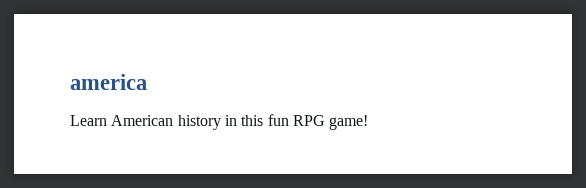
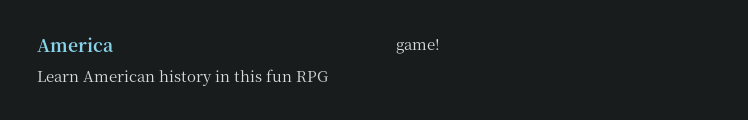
[70,74,147,90] america -> [37,37,114,52] America

